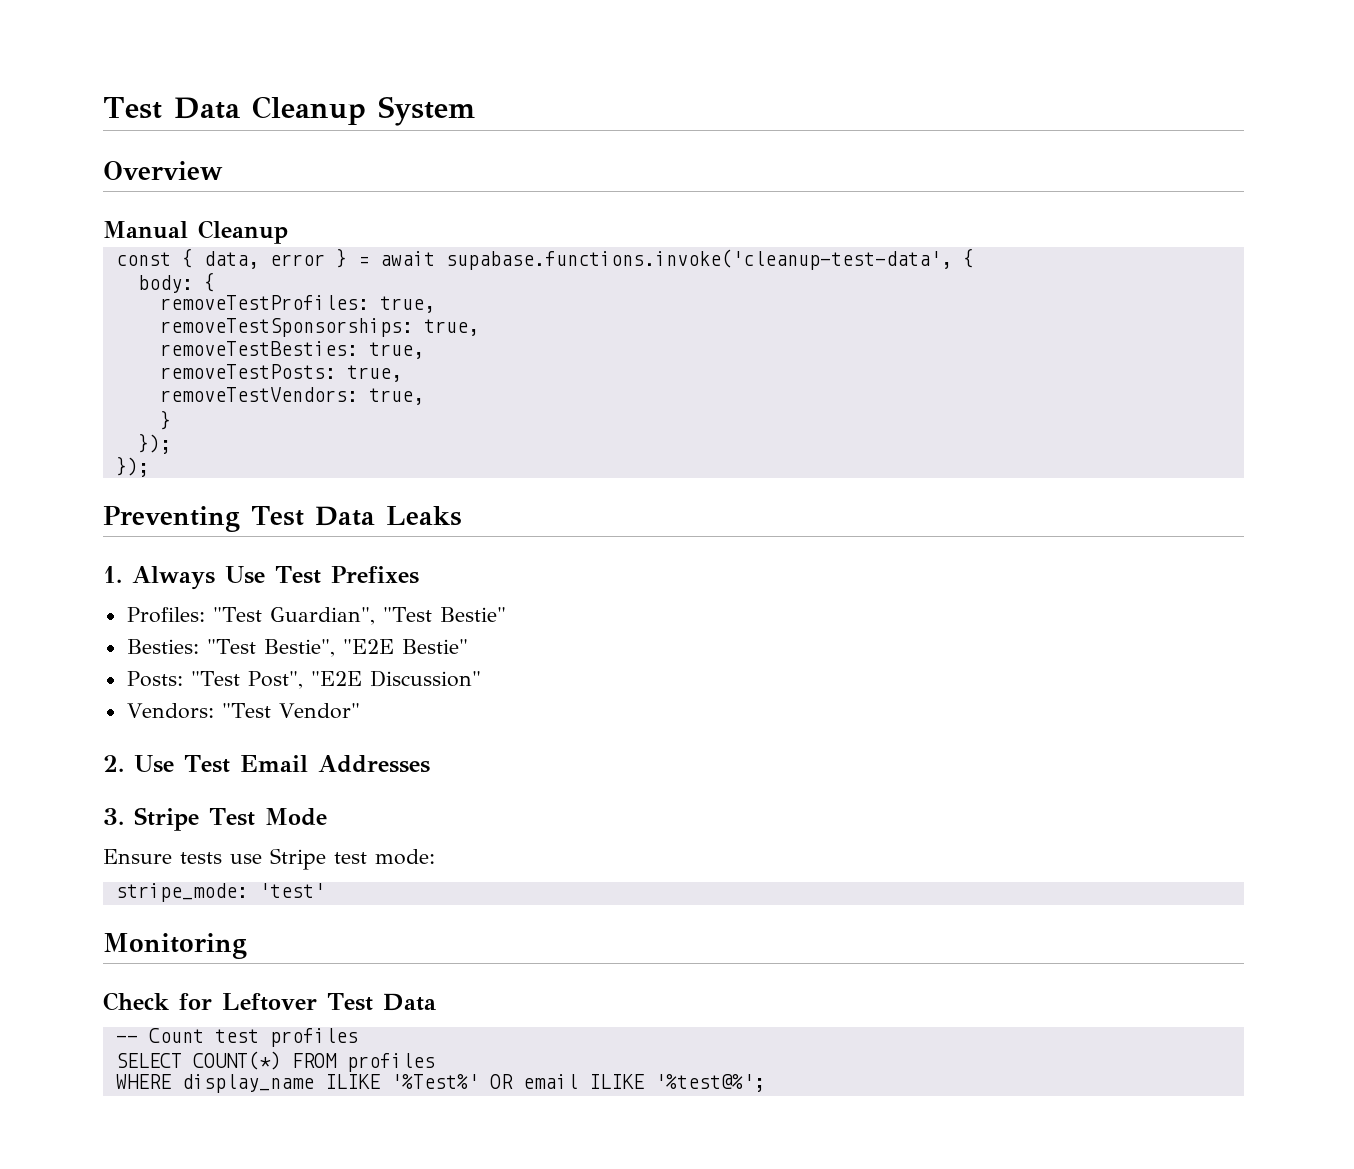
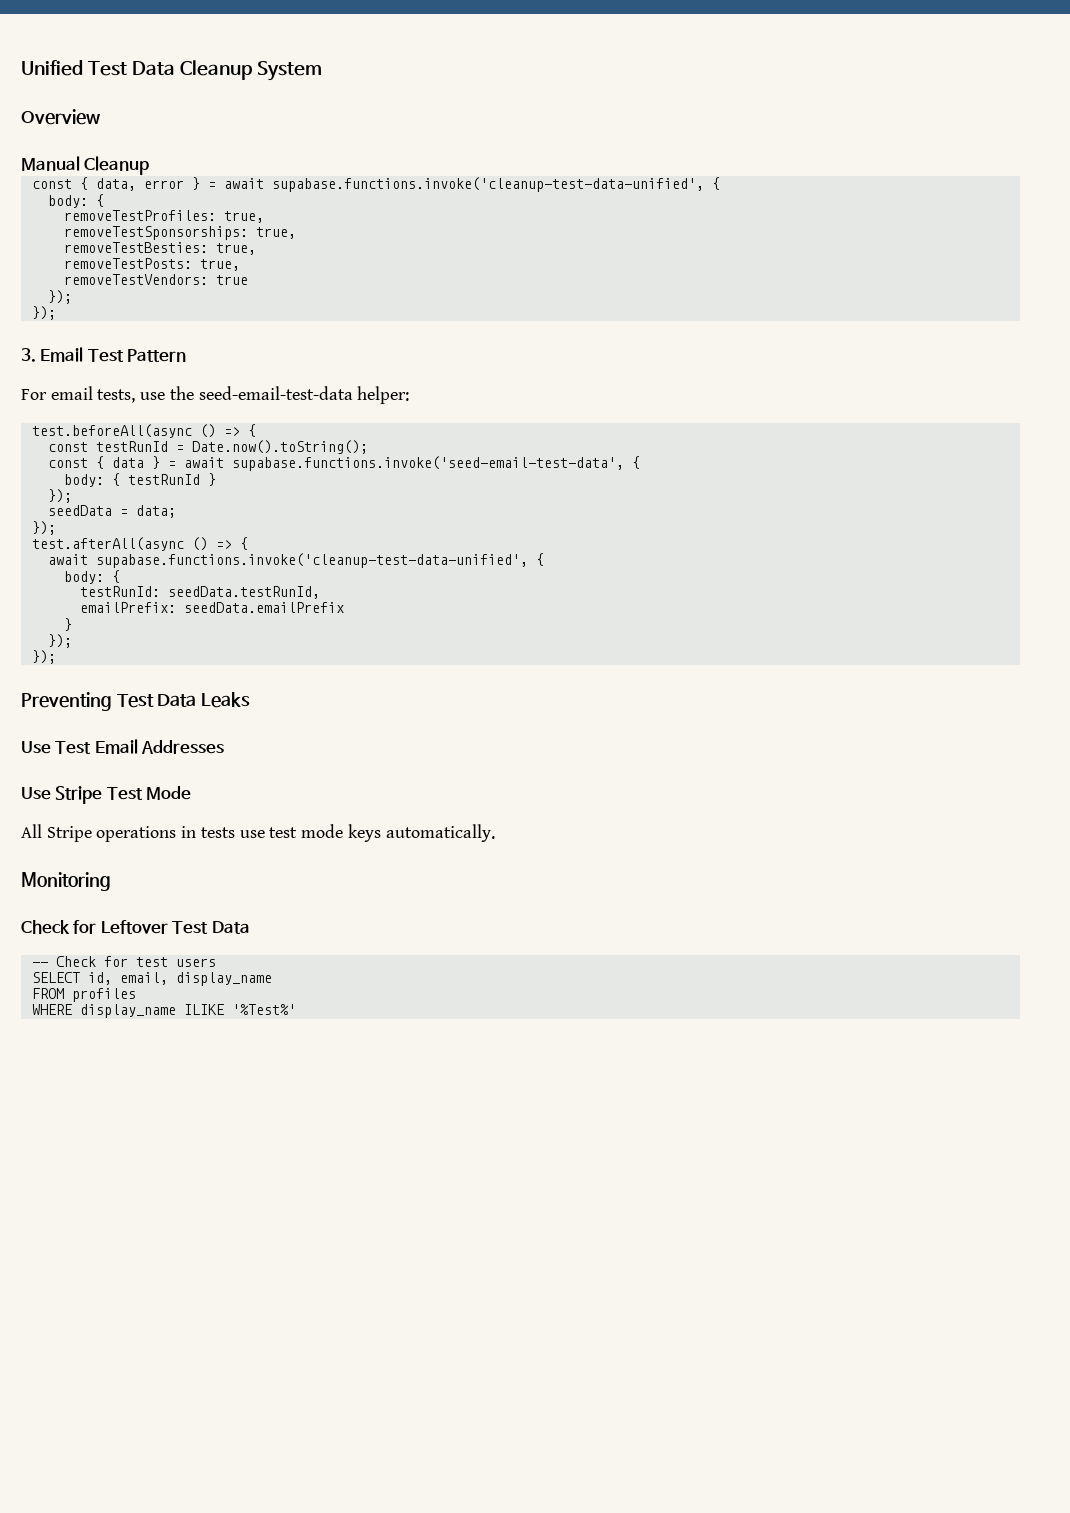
(103, 108) none -> [21,60,83,76] Unified
[445,249,952,270] supabase.functions.invoke('cleanup-test-data', -> [271,177,704,192] supabase.functions.invoke('cleanup-test-data-unified',
[368,388,424,405] true, -> [215,275,248,285] [47,290,72,304] [31,306,56,320] [21,347,187,362] [21,386,410,404] [31,424,256,438] [47,440,368,454] [47,456,640,471] [63,473,216,487] [47,489,72,503] [47,505,176,518] [31,521,56,535] [31,537,248,551] [47,553,544,568] [63,570,120,584] [79,586,320,599] [79,602,344,613] true // }); // }); // 3. Email Test Pattern // For email tests, use the seed-email-test-data helper: // test.beforeAll(async () => { // const testRunId = Date.now().toString(); // const { data } = await supabase.functions.invoke('seed-email-test-data', { // body: { testRunId } // }); // seedData = data; // }); // test.afterAll(async () => { // await supabase.functions.invoke('cleanup-test-data-unified', { // body: { // testRunId: seedData.testRunId, // emailPrefix: seedData.emailPrefix
[103,566,419,590] [126,607,506,625] [126,639,468,657] [126,670,481,689] [126,703,360,719] [103,755,124,772] 1. Always Use Test Prefixes // Profiles: "Test Guardian", "Test Bestie" // Besties: "Test Bestie", "E2E Bestie" // Posts: "Test Post", "E2E Discussion" // Vendors: "Test Vendor" // 2. -> (251, 700) none
[103,808,124,825] 3. -> [21,787,51,800] Use
[103,848,435,870] [115,883,325,902] Ensure tests use Stripe test mode: // stripe_mode: 'test' -> [21,824,495,842] All Stripe operations in tests use test mode keys automatically.
[148,1028,358,1047] [115,1051,281,1070] Count test profiles // SELECT COUNT(*) -> [55,956,216,967] [31,972,272,986] Check for test users // SELECT id, email, display_name //
[489,1074,765,1092] OR email ILIKE '%test@%'; -> (296, 1009) none

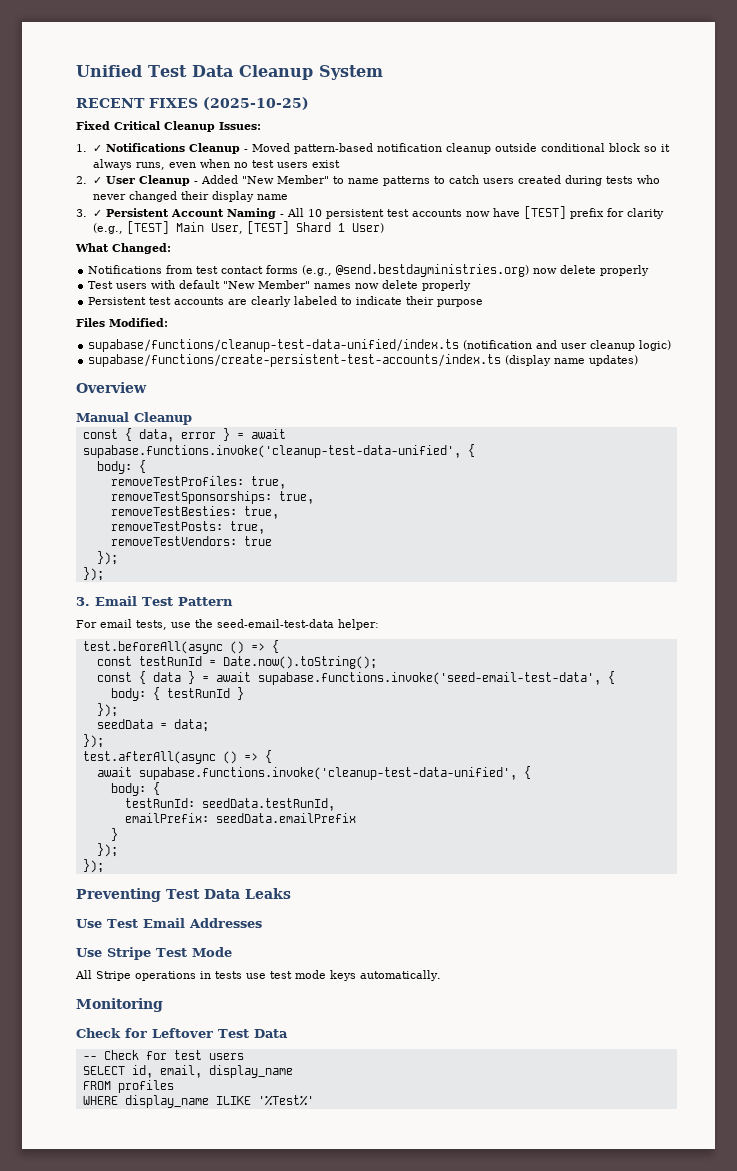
(323, 71) none -> [76,97,309,110] [76,121,261,132] [76,143,670,154] [92,159,340,170] [76,175,660,186] [92,191,288,202] [76,206,664,219] [92,221,384,234] [75,243,171,254] [88,264,650,277] [88,280,472,291] [88,296,484,307] [76,318,168,327] [88,339,672,352] [88,354,639,367] // RECENT FIXES (2025-10-25) // Fixed Critical Cleanup Issues: // 1. ✓ Notifications Cleanup - Moved pattern-based notification cleanup outside conditional block so it always runs, even when no test users exist // 2. ✓ User Cleanup - Added "New Member" to name patterns to catch users created during tests who never changed their display name // 3. ✓ Persistent Account Naming - All 10 persistent test accounts now have [TEST] prefix for clarity (e.g., [TEST] Main User, [TEST] Shard 1 User) // What Changed: // Notifications from test contact forms (e.g., @send.bestdayministries.org) now delete properly // Test users with default "New Member" names now delete properly // Persistent test accounts are clearly labeled to indicate their purpose // Files Modified: // supabase/functions/cleanup-test-data-unified/index.ts (notification and user cleanup logic) // supabase/functions/create-persistent-test-accounts/index.ts (display name updates)

